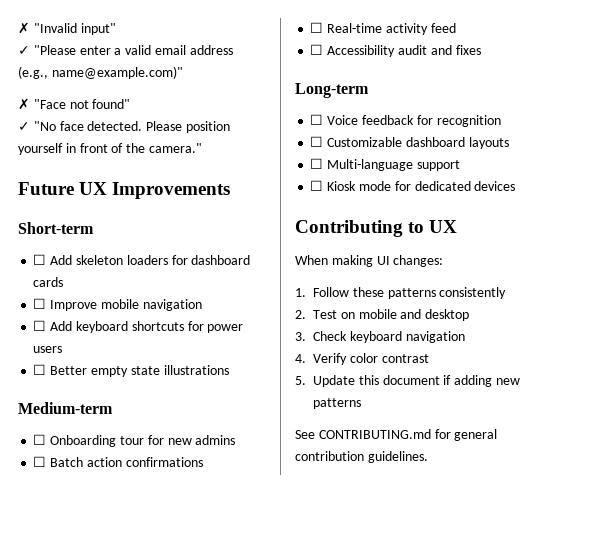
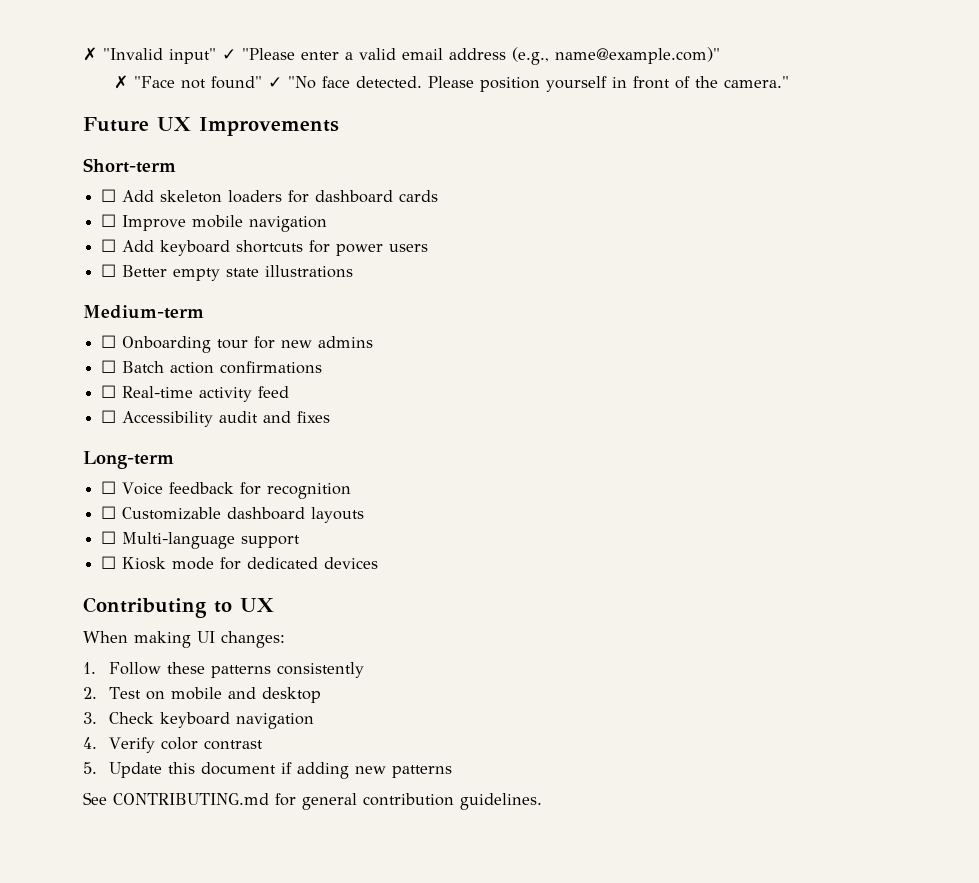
(116, 29) // -> (216, 56) none
(131, 104) // -> (263, 82) none

